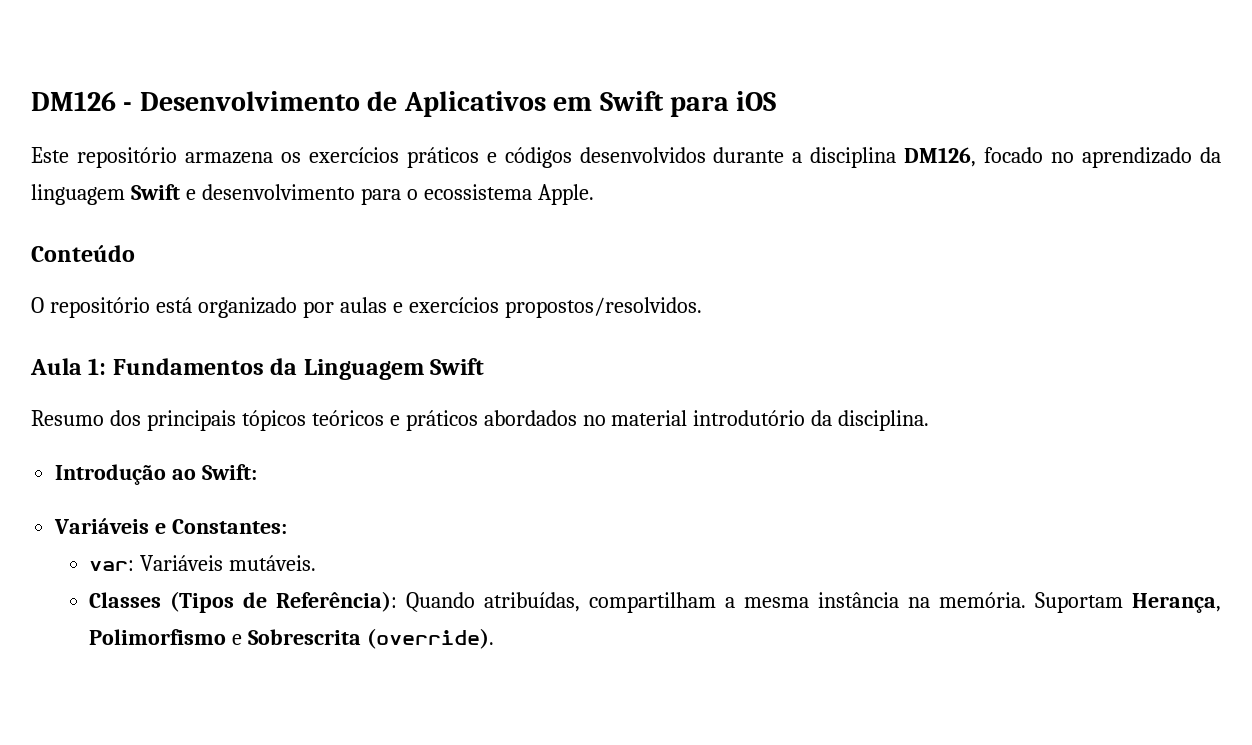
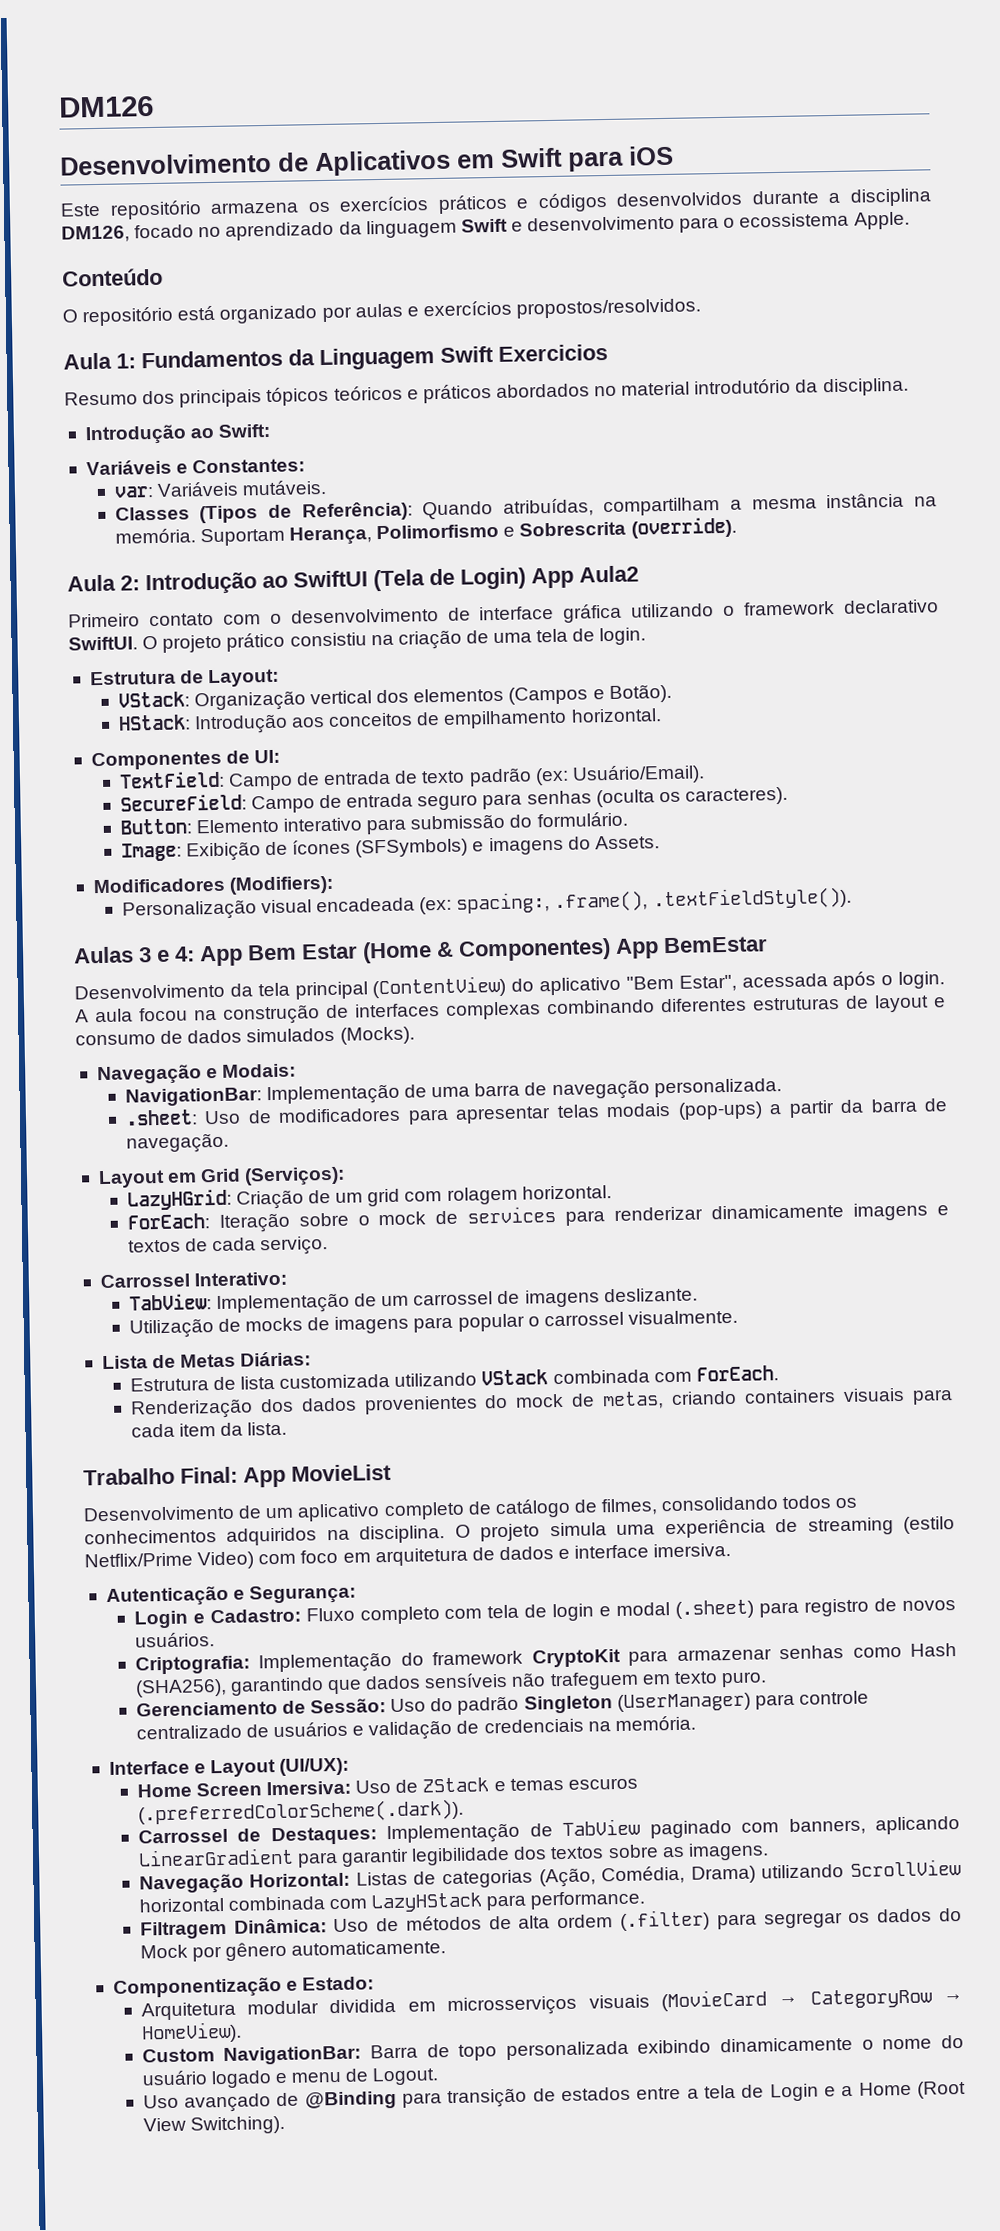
[123,102,133,111] - -> (154, 106) //
(485, 366) none -> [498,343,608,362] Exercicios
(495, 638) none -> [67,565,639,596] [68,599,939,628] [68,627,647,653] [89,668,280,688] [117,683,672,712] [117,708,662,735] [90,749,281,771] [118,764,705,791] [119,786,788,814] [119,811,628,835] [120,835,660,862] [92,875,335,895] [121,886,852,921] [73,936,768,967] [74,971,946,1000] [75,994,946,1025] [75,1026,415,1046] [96,1063,297,1086] [124,1078,782,1107] [124,1098,948,1126] [125,1132,229,1154] [97,1166,346,1189] [126,1185,612,1211] [126,1202,949,1233] [127,1236,329,1256] [99,1271,288,1289] [128,1287,698,1315] [128,1309,738,1339] [101,1351,312,1370] [129,1365,779,1392] [129,1387,953,1420] [130,1421,288,1438] [83,1463,392,1488] [83,1495,858,1522] [84,1516,956,1546] [84,1542,732,1570] [105,1584,357,1608] [133,1598,957,1629] [134,1632,215,1648] [134,1643,957,1675] [134,1671,767,1698] [135,1690,869,1717] [135,1715,696,1741] [108,1757,350,1778] [136,1777,638,1798] [137,1798,464,1825] [137,1816,960,1846] [137,1842,769,1868] [138,1858,963,1895] [138,1890,646,1913] [139,1907,962,1940] [139,1940,447,1962] [112,1976,375,1999] [140,1988,963,2021] [140,2021,242,2044] [141,2034,965,2066] [141,2067,440,2089] [142,2080,967,2113] [142,2115,285,2135] // Aula 2: Introdução ao SwiftUI (Tela de Login) App Aula2 // Primeiro contato com o desenvolvimento de interface gráfica utilizando o framework declarativo SwiftUI. O projeto prático consistiu na criação de uma tela de login. // Estrutura de Layout: // VStack: Organização vertical dos elementos (Campos e Botão). // HStack: Introdução aos conceitos de empilhamento horizontal. // Componentes de UI: // TextField: Campo de entrada de texto padrão (ex: Usuário/Email). // SecureField: Campo de entrada seguro para senhas (oculta os caracteres). // Button: Elemento interativo para submissão do formulário. // Image: Exibição de ícones (SFSymbols) e imagens do Assets. // Modificadores (Modifiers): // Personalização visual encadeada (ex: spacing:, .frame(), .textFieldStyle()). // Aulas 3 e 4: App Bem Estar (Home & Componentes) App BemEstar // Desenvolvimento da tela principal (ContentView) do aplicativo "Bem Estar", acessada após o login. A aula focou na construção de interfaces complexas combinando diferentes estruturas de layout e consumo de dados simulados (Mocks). // Navegação e Modais: // NavigationBar: Implementação de uma barra de navegação personalizada. // .sheet: Uso de modificadores para apresentar telas modais (pop-ups) a partir da barra de navegação. // Layout em Grid (Serviços): // LazyHGrid: Criação de um grid com rolagem horizontal. // ForEach: Iteração sobre o mock de services para renderizar dinamicamente imagens e textos de cada serviço. // Carrossel Interativo: // TabView: Implementação de um carrossel de imagens deslizante. // Utilização de mocks de imagens para popular o carrossel visualmente. // Lista de Metas Diárias: // Estrutura de lista customizada utilizando VStack combinada com ForEach. // Renderização dos dados provenientes do mock de metas, criando containers visuais para cada item da lista. // Trabalho Final: App MovieList // Desenvolvimento de um aplicativo completo de catálogo de filmes, consolidando todos os conhecimentos adquiridos na disciplina. O projeto simula uma experiência de streaming (estilo Netflix/Prime Video) com foco em arquitetura de dados e interface imersiva. // Autenticação e Segurança: // Login e Cadastro: Fluxo completo com tela de login e modal (.sheet) para registro de novos usuários. // Criptografia: Implementação do framework CryptoKit para armazenar senhas como Hash (SHA256), garantindo que dados sensíveis não trafeguem em texto puro. // Gerenciamento de Sessão: Uso do padrão Singleton (UserManager) para controle centralizado de usuários e validação de credenciais na memória. // Interface e Layout (UI/UX): // Home Screen Imersiva: Uso de ZStack e temas escuros (.preferredColorScheme(.dark)). // Carrossel de Destaques: Implementação de TabView paginado com banners, aplicando LinearGradient para garantir legibilidade dos textos sobre as imagens. // Navegação Horizontal: Listas de categorias (Ação, Comédia, Drama) utilizando ScrollView horizontal combinada com LazyHStack para performance. // Filtragem Dinâmica: Uso de métodos de alta ordem (.filter) para segregar os dados do Mock por gênero automaticamente. // Componentização e Estado: // Arquitetura modular dividida em microsserviços visuais (MovieCard → CategoryRow → HomeView). // Custom NavigationBar: Barra de topo personalizada exibindo dinamicamente o nome do usuário logado e menu de Logout. // Uso avançado de @Binding para transição de estados entre a tela de Login e a Home (Root View Switching).

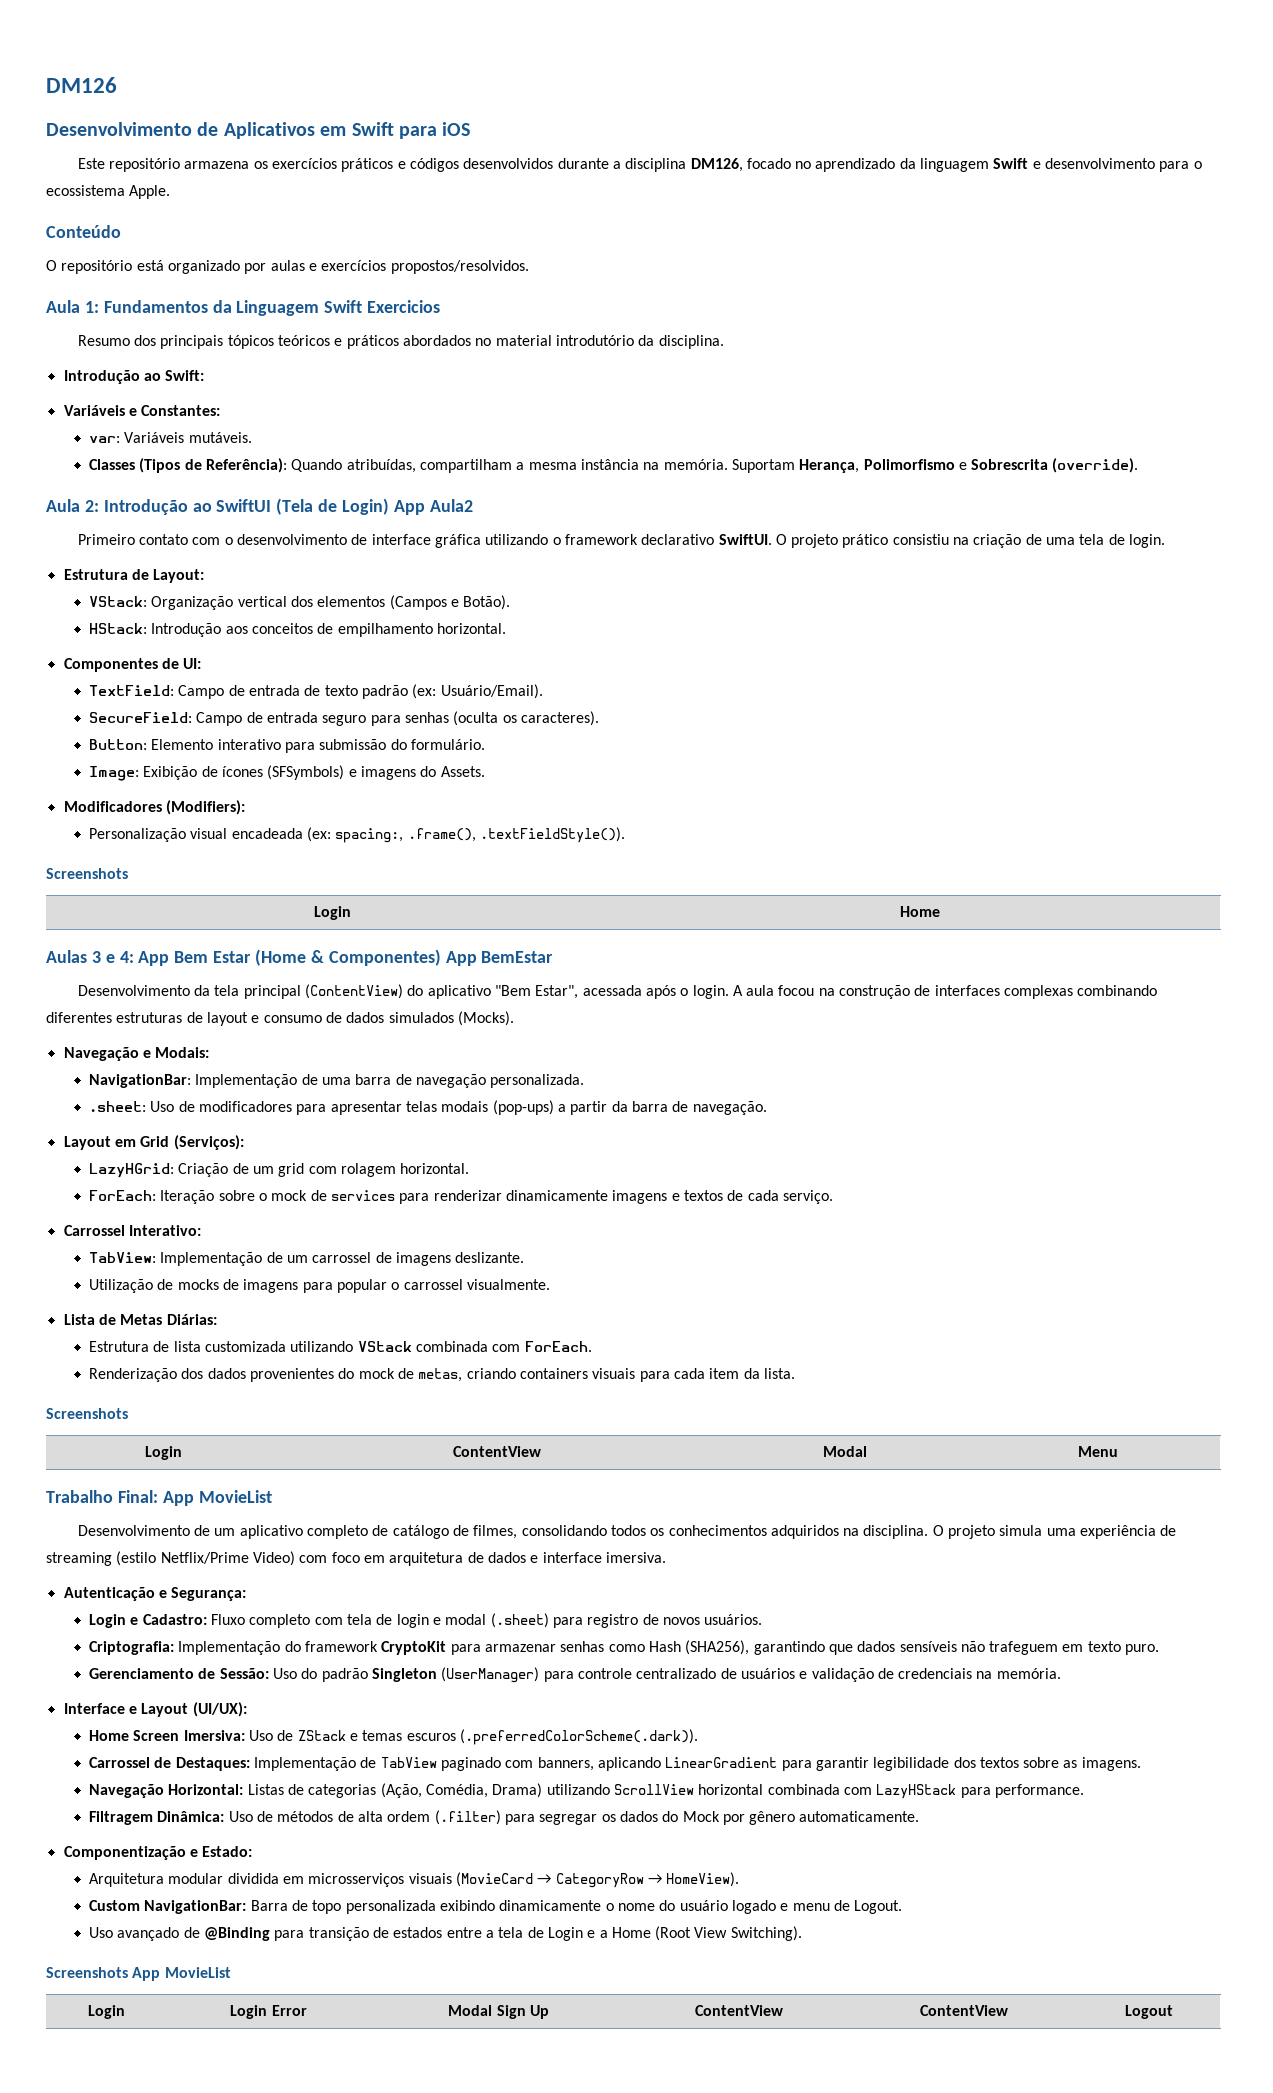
(852, 898) none -> [46,868,128,879] [314,906,351,920] [899,906,940,917] // Screenshots // Login | Home
(288, 1428) none -> [46,1408,128,1419] [144,1446,182,1460] [453,1446,541,1457] [823,1446,867,1457] [1078,1446,1118,1457] // Screenshots // Login | ContentView | Modal | Menu
(285, 2125) none -> [46,1967,231,1981] [88,2005,125,2019] [230,2005,307,2019] [448,2005,549,2019] [695,2005,783,2016] [920,2005,1008,2016] [1124,2005,1173,2019] // Screenshots App MovieList // Login | Login Error | Modal Sign Up | ContentView | ContentView | Logout

